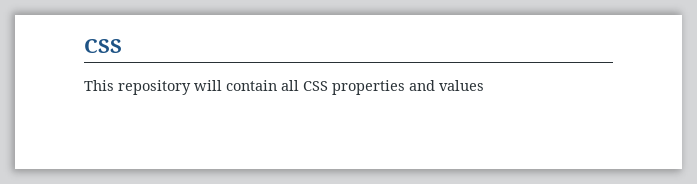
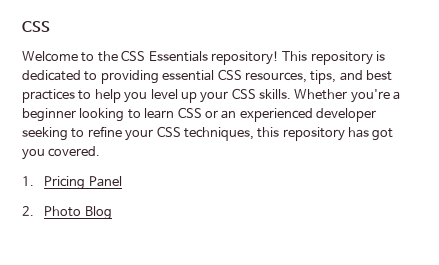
[84,80,484,95] This repository will contain all CSS properties and values -> [22,50,385,65] [22,69,392,84] [22,88,401,103] [22,107,376,122] [22,126,394,141] [22,146,101,160] [22,176,122,190] [22,206,112,220] Welcome to the CSS Essentials repository! This repository is dedicated to providing essential CSS resources, tips, and best practices to help you level up your CSS skills. Whether you're a beginner looking to learn CSS or an experienced developer seeking to refine your CSS techniques, this repository has got you covered. // 1. Pricing Panel // 2. Photo Blog

